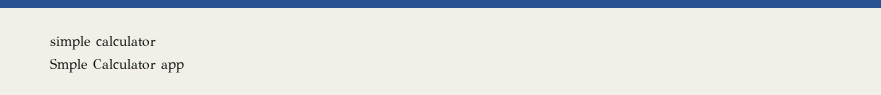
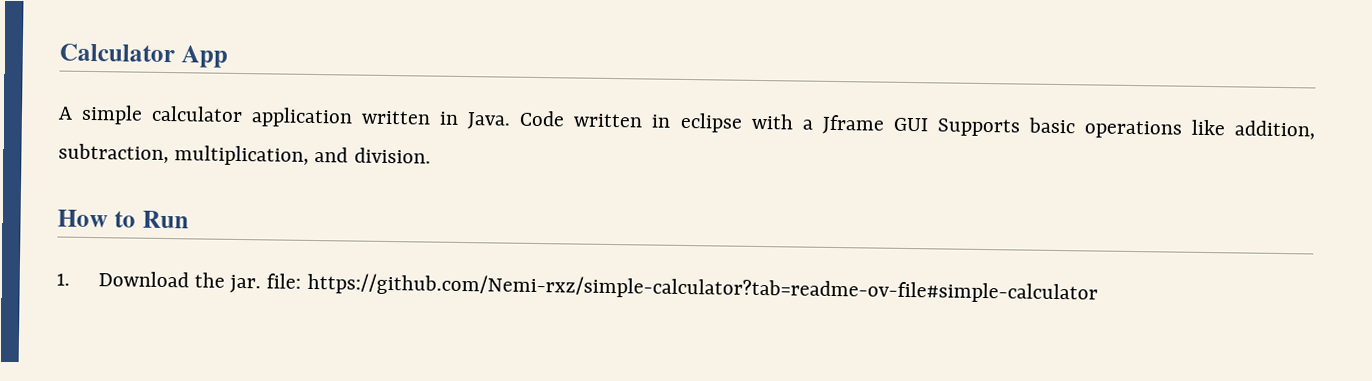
(50, 43) none -> [59,43,228,68] [58,106,73,120] Calculator App // A
[50,58,184,73] // Smple Calculator app -> [251,107,1315,140] [58,143,431,166] [57,209,189,229] [56,271,1098,304] application written in Java. Code written in eclipse with a Jframe GUI Supports basic operations like addition, subtraction, multiplication, and division. // How to Run // 1. Download the jar. file: https://github.com/Nemi-rxz/simple-calculator?tab=readme-ov-file#simple-calculator

